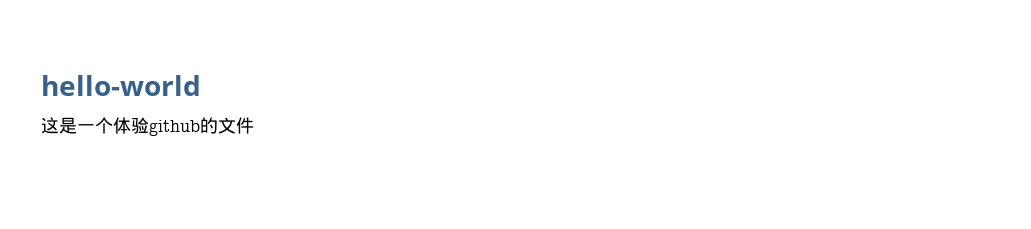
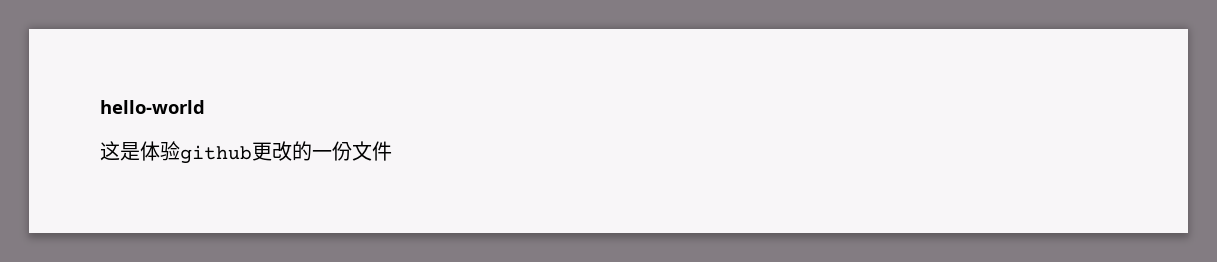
[77,117,113,134] 一个 -> (140, 151) none
[200,117,218,134] 的 -> [252,141,352,161] 更改的一份

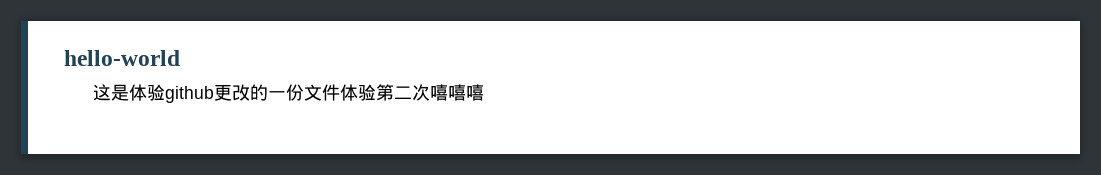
(392, 151) none -> [339,84,484,101] 体验第二次嘻嘻嘻

